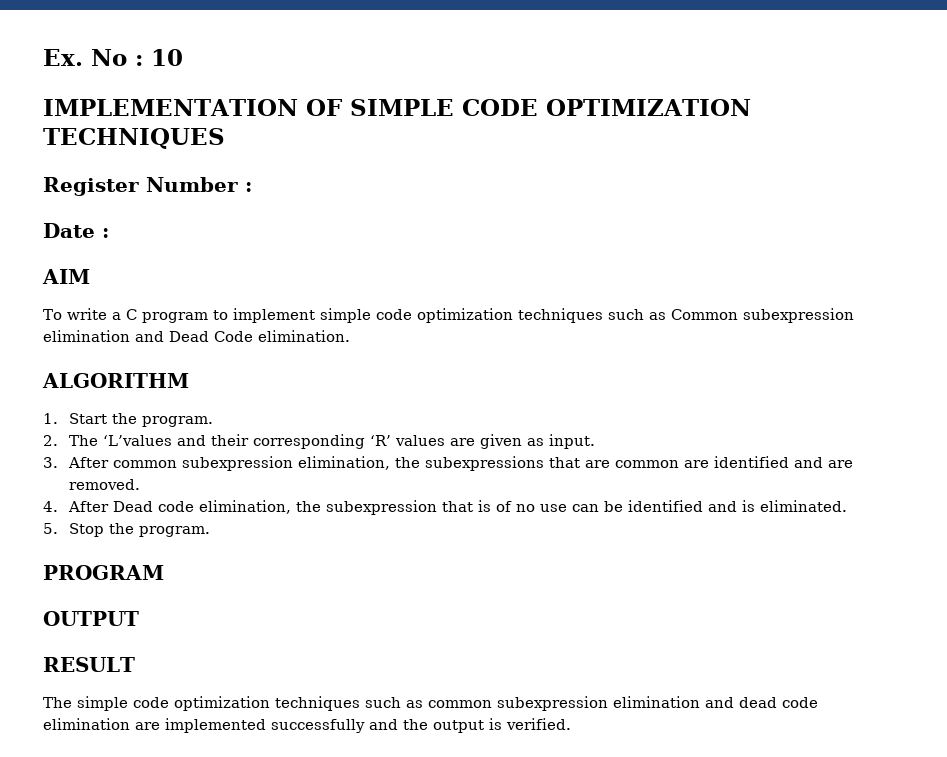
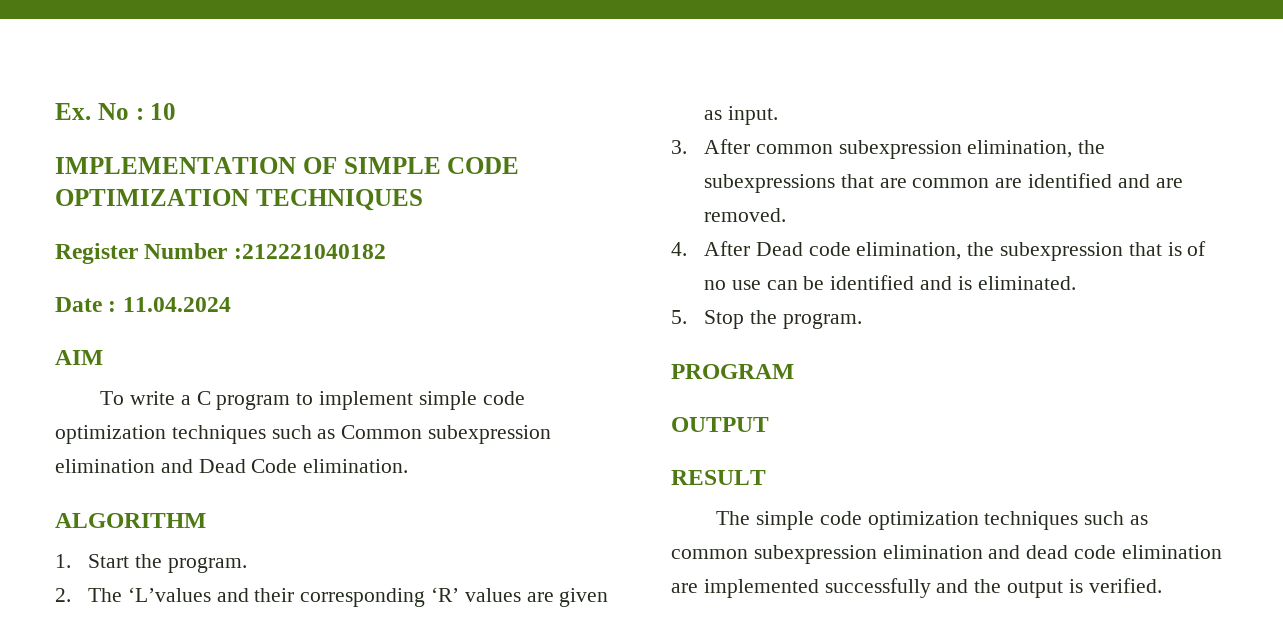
[245,182,252,192] : -> [233,244,386,259] :212221040182
(109, 233) none -> [122,297,231,312] 11.04.2024

